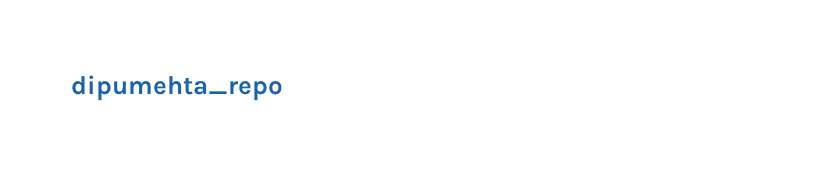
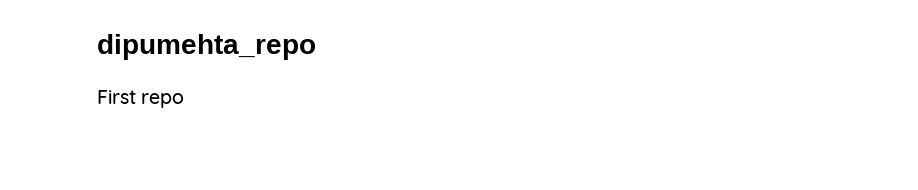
(283, 88) none -> [97,90,185,108] // First repo

